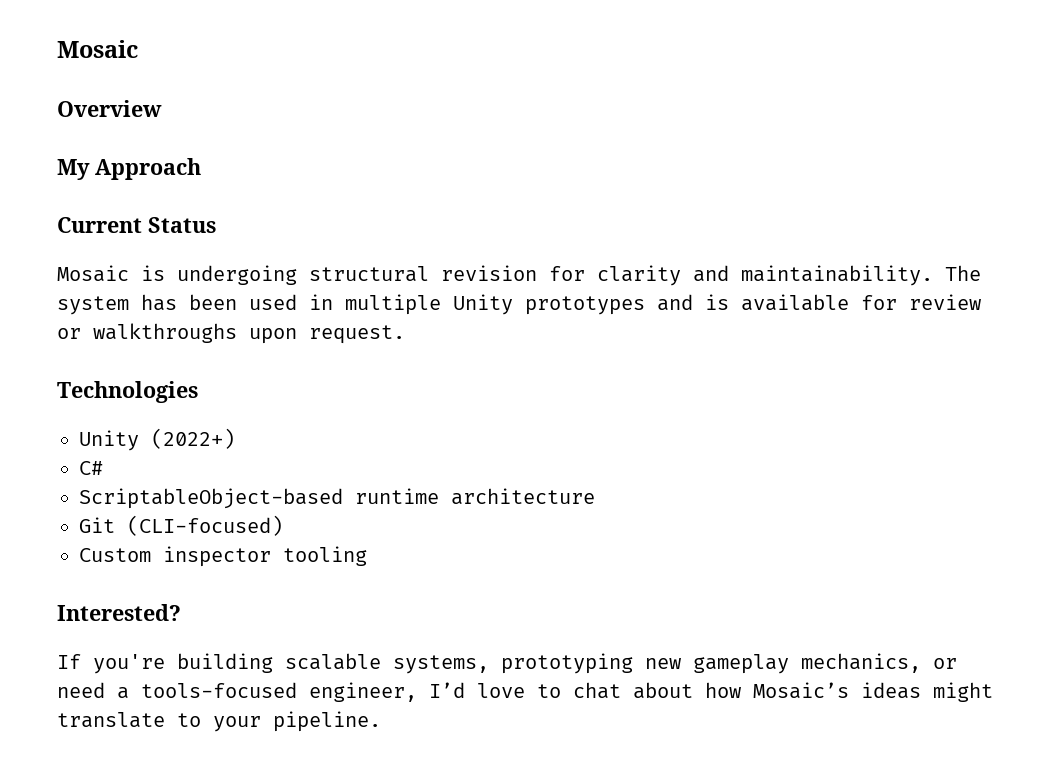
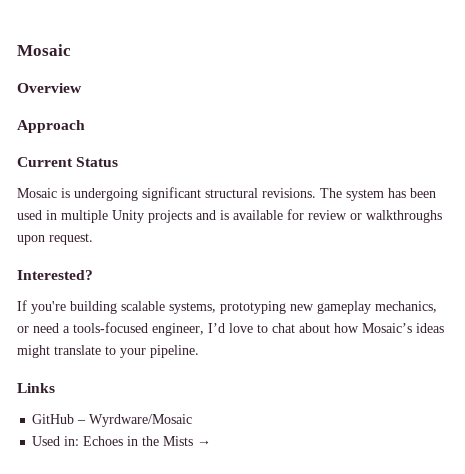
[57,159,90,180] My -> (82, 88) none
[309,265,933,286] structural revision for clarity and maintainability. -> [142,187,316,201] significant structural revisions.
[525,296,645,315] prototypes -> [148,210,192,223] projects
[57,381,198,403] [79,428,235,451] [79,461,103,475] [79,488,595,509] [79,515,283,536] [79,546,367,567] // Technologies // Unity (2022+) // C# // ScriptableObject-based runtime architecture // Git (CLI-focused) // Custom inspector tooling -> (93, 239) none
(381, 721) none -> [17,383,55,393] [32,414,193,427] [32,436,212,446] // Links // GitHub – Wyrdware/Mosaic // Used in: Echoes in the Mists →

